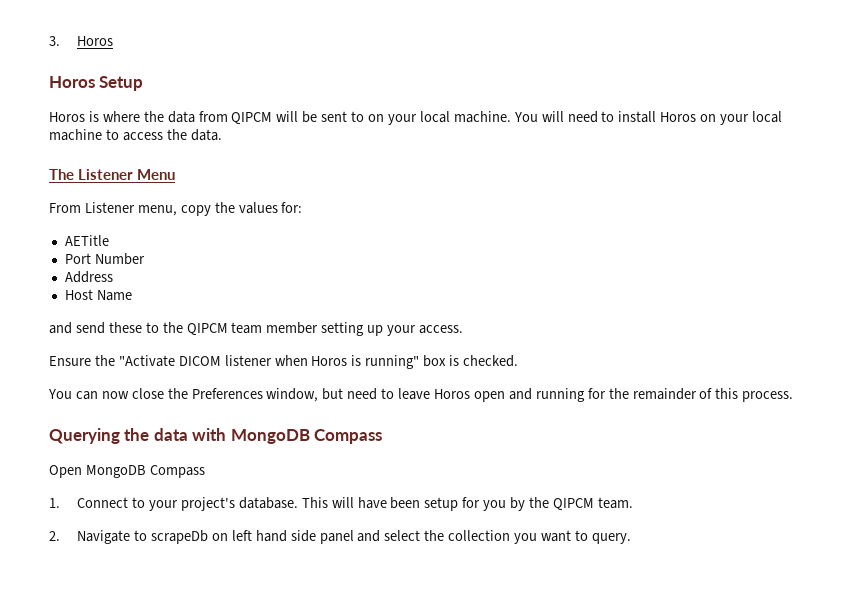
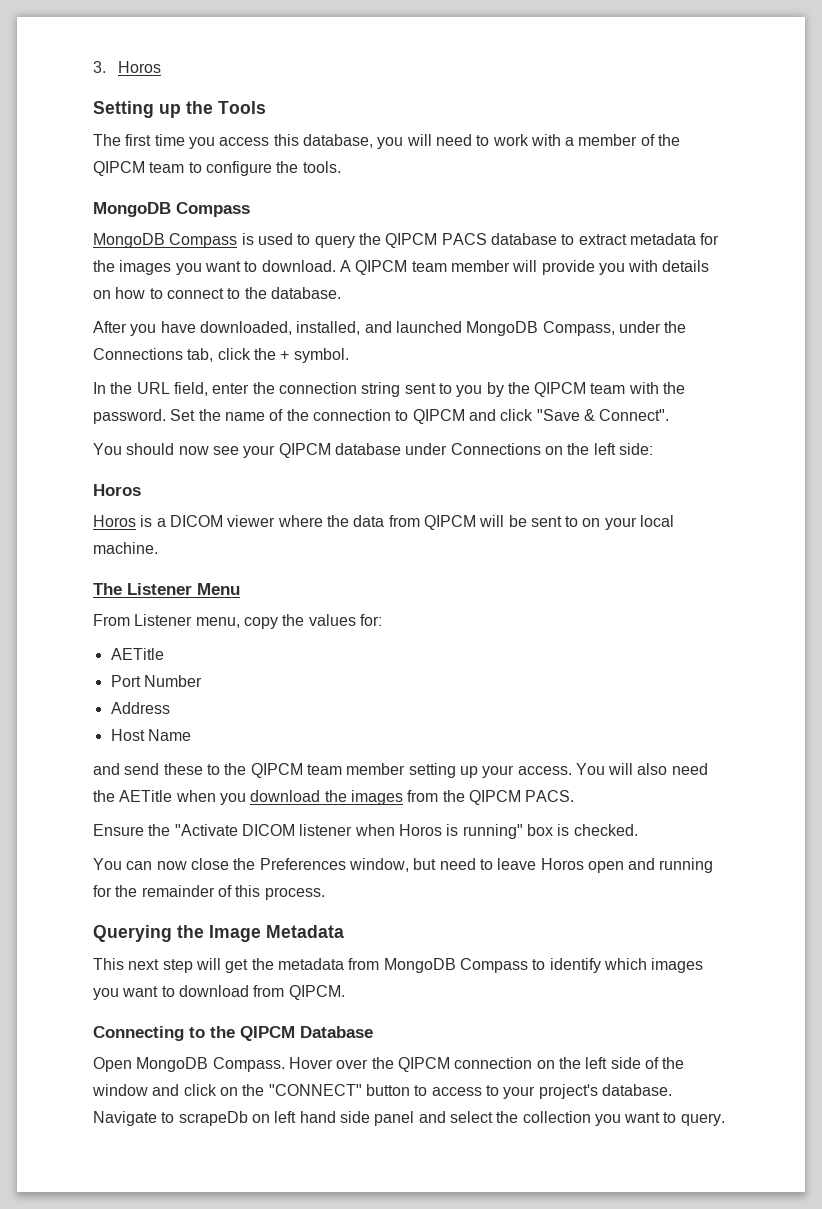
[49,76,144,91] [49,111,99,122] // Horos Setup // Horos is -> [93,101,266,118] [93,134,681,149] [93,161,341,176] [93,202,250,217] [93,233,720,248] [93,260,710,275] [93,287,341,299] [93,321,687,336] [93,348,349,363] [93,382,686,397] [93,409,670,424] [93,443,653,458] [93,484,141,496] [93,515,276,527] // Setting up the Tools // The first time you access this database, you will need to work with a member of the QIPCM team to configure the tools. // MongoDB Compass // MongoDB Compass is used to query the QIPCM PACS database to extract metadata for the images you want to download. A QIPCM team member will provide you with details on how to connect to the database. // After you have downloaded, installed, and launched MongoDB Compass, under the Connections tab, click the + symbol. // In the URL field, enter the connection string sent to you by the QIPCM team with the password. Set the name of the connection to QIPCM and click "Save & Connect". // You should now see your QIPCM database under Connections on the left side: // Horos // Horos is a DICOM viewer
[513,111,783,125] [49,129,222,141] You will need to install Horos on your local machine to access the data. -> (158, 548) none
(464, 329) none -> [575,763,708,775] [93,790,575,805] You will also need the AETitle when you download the images from the QIPCM PACS.
[153,428,383,444] [49,465,205,478] [49,497,633,511] [49,531,60,541] data with MongoDB Compass // Open MongoDB Compass // 1. Connect to your project's database. This will have been setup for you by the QIPCM team. // 2. -> [209,925,344,942] [93,958,704,973] [93,985,345,1000] [93,1026,373,1041] [93,1057,685,1072] [92,1084,672,1099] Image Metadata // This next step will get the metadata from MongoDB Compass to identify which images you want to download from QIPCM. // Connecting to the QIPCM Database // Open MongoDB Compass. Hover over the QIPCM connection on the left side of the window and click on the "CONNECT" button to access to your project's database.

